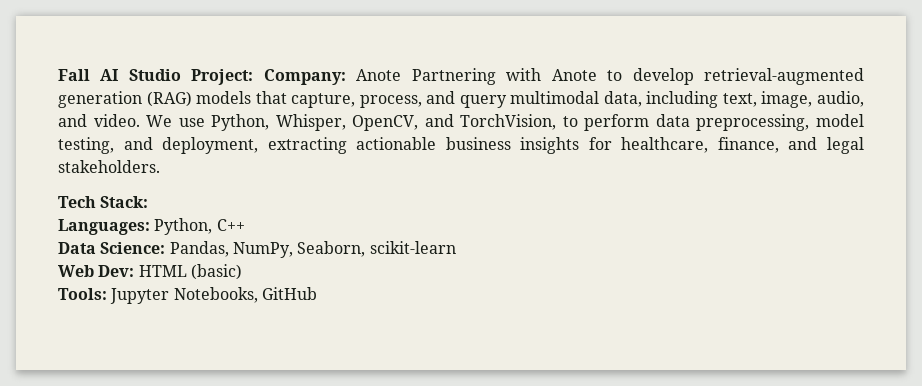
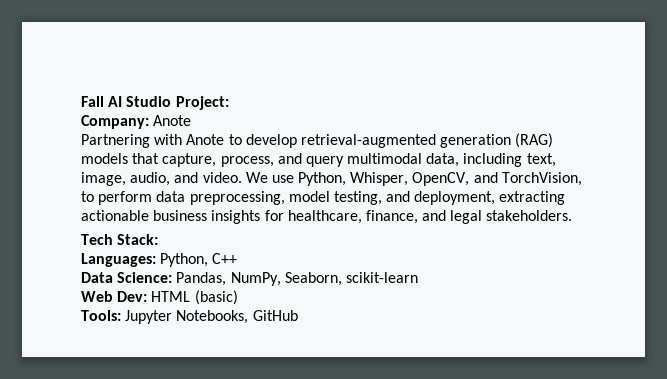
(254, 77) none -> (229, 103) //
(402, 75) none -> (192, 120) //

